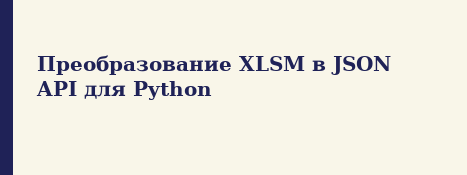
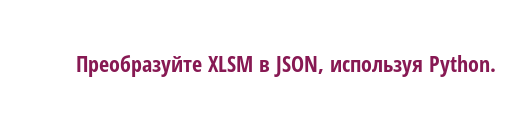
[37,55,232,75] Преобразование -> [76,55,202,77] Преобразуйте
[331,56,391,75] [36,81,212,100] JSON API для Python -> [273,55,496,77] JSON, используя Python.

